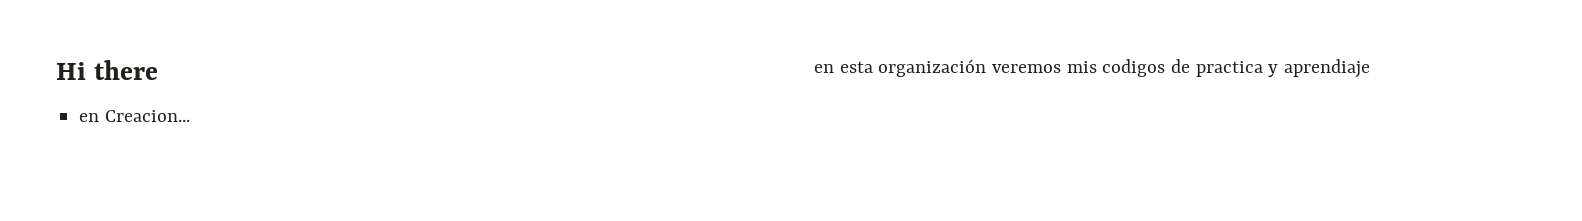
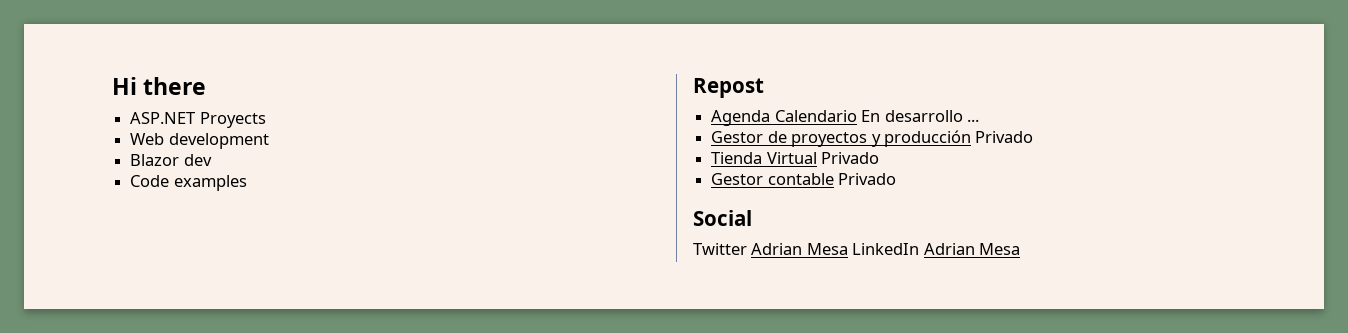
[79,110,190,122] [814,59,1371,78] en Creacion... // en esta organización veremos mis codigos de practica y aprendiaje -> [130,112,266,128] [130,133,269,149] [130,154,212,166] [130,175,247,191] [693,78,764,98] [711,110,979,126] [711,130,1034,147] [711,152,880,164] [711,173,897,185] [693,210,752,226] [693,243,1021,255] ASP.NET Proyects // Web development // Blazor dev // Code examples // Repost // Agenda Calendario En desarrollo ... // Gestor de proyectos y producción Privado // Tienda Virtual Privado // Gestor contable Privado // Social // Twitter Adrian Mesa LinkedIn Adrian Mesa

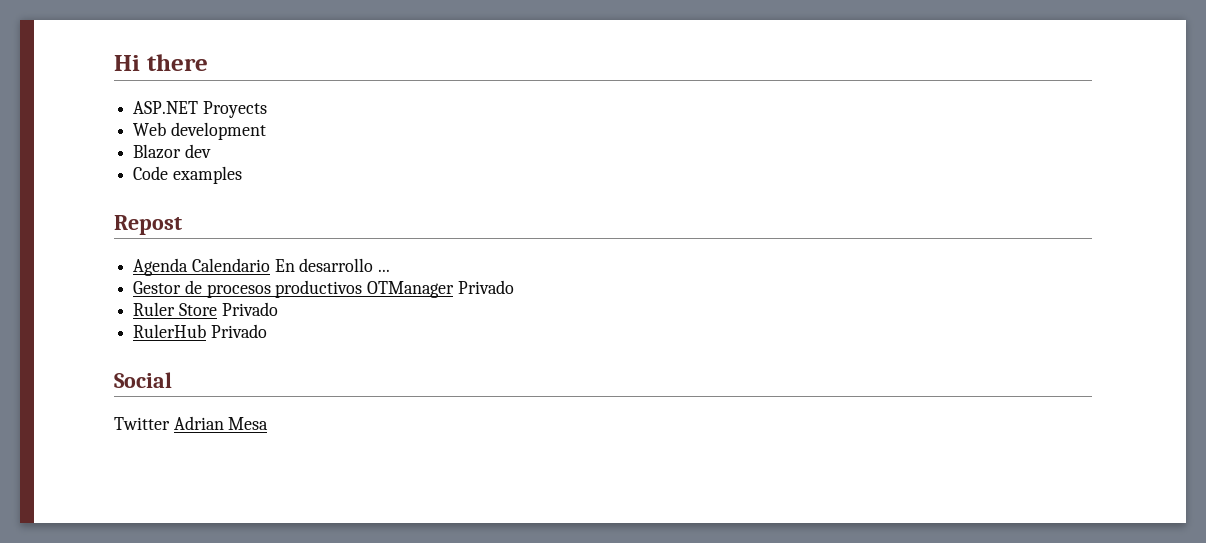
[791,130,1034,147] [711,152,880,164] [711,173,834,185] proyectos y producción Privado // Tienda Virtual Privado // Gestor contable -> [206,280,514,298] [133,302,278,316] [133,324,207,338] procesos productivos OTManager Privado // Ruler Store Privado // RulerHub
[852,243,1021,255] LinkedIn Adrian Mesa -> (269, 423) none

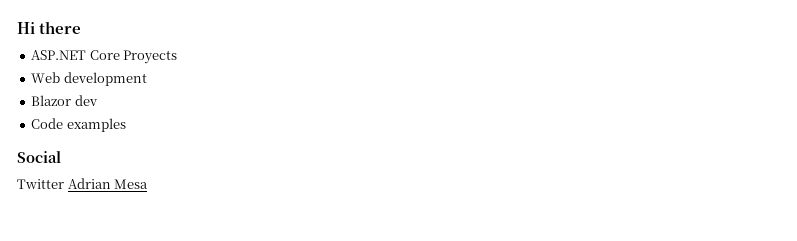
(199, 107) none -> [89,50,120,60] Core
[114,215,182,235] [133,258,391,276] [133,280,514,298] [133,302,278,316] [133,324,267,338] // Repost // Agenda Calendario En desarrollo ... // Gestor de procesos productivos OTManager Privado // Ruler Store Privado // RulerHub Privado -> (126, 125) none

